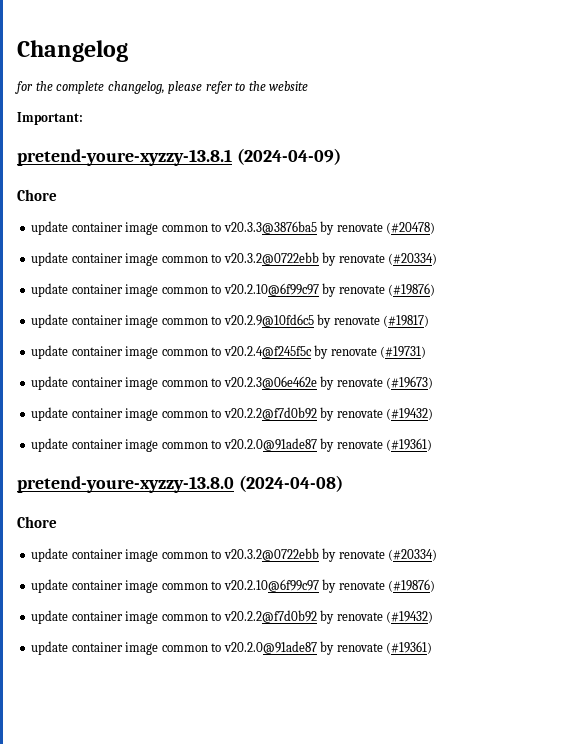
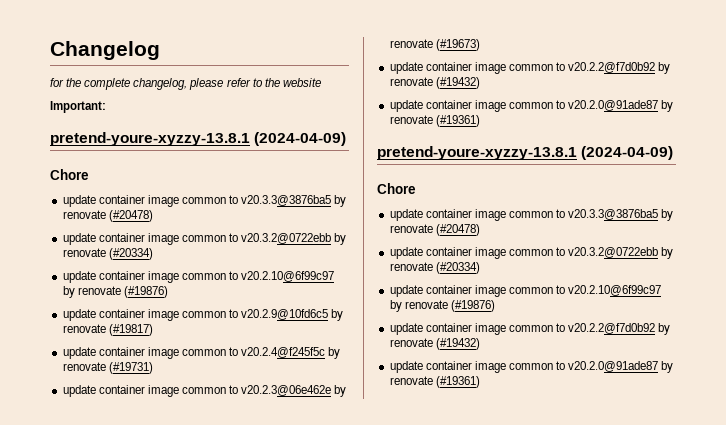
[17,475,343,493] [17,516,57,528] pretend-youre-xyzzy-13.8.0 (2024-04-08) // Chore -> [377,146,674,160] [377,183,416,194] [389,209,674,221] [389,224,480,236] pretend-youre-xyzzy-13.8.1 (2024-04-09) // Chore // update container image common to v20.3.3@3876ba5 by renovate (#20478)

